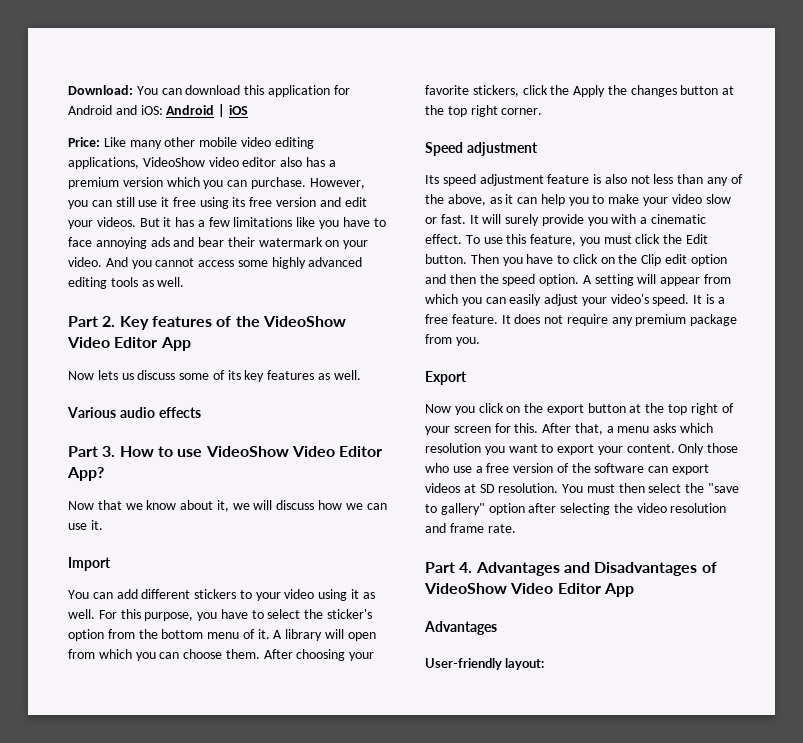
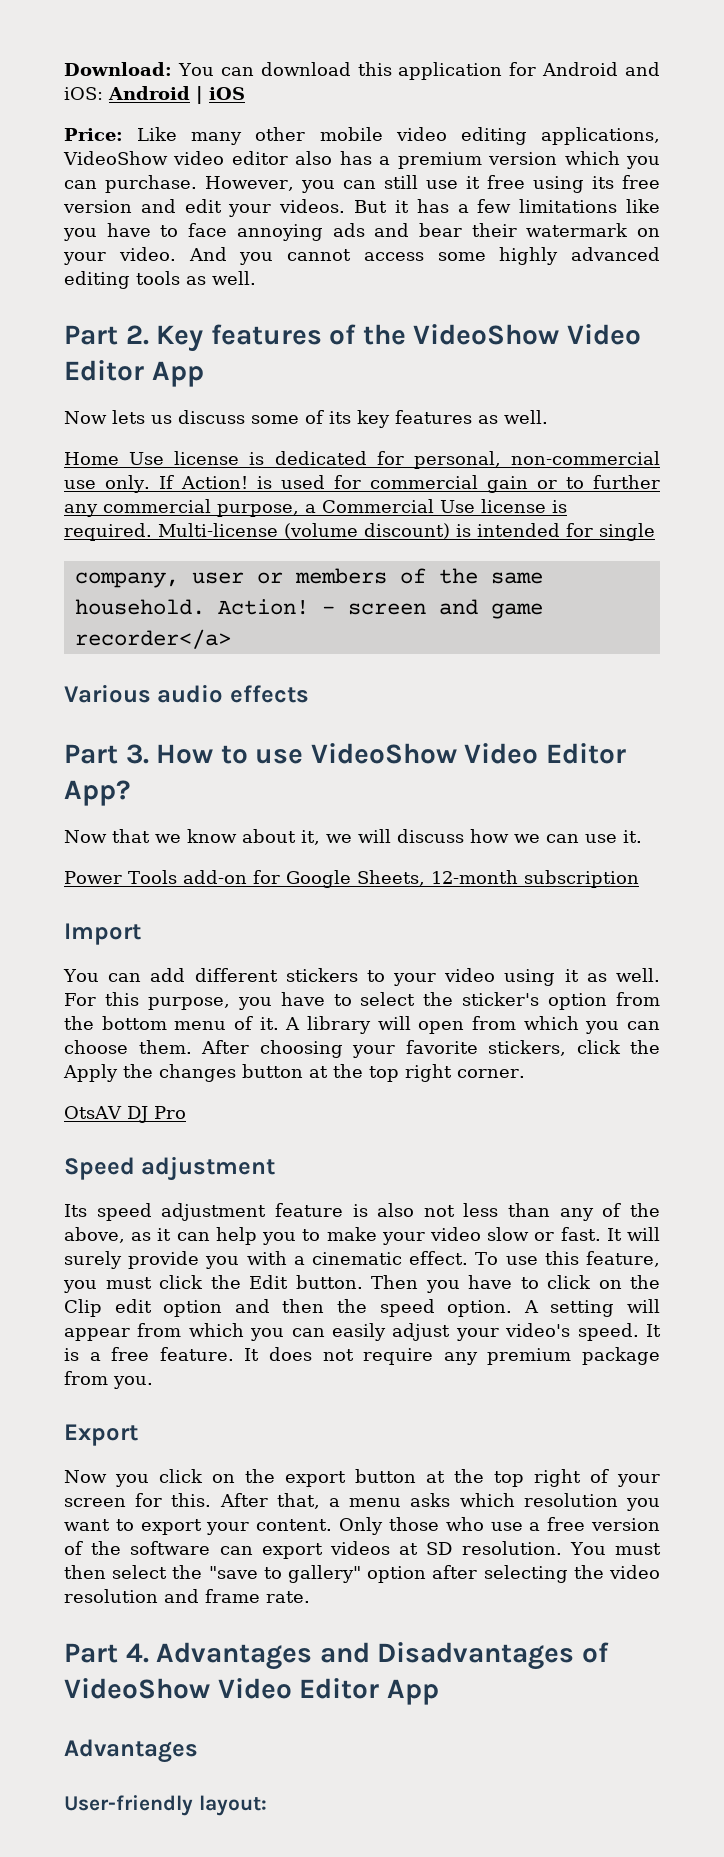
(361, 375) none -> [64,451,660,469] [64,475,661,493] [64,499,567,517] [64,523,655,541] [74,568,543,588] [74,599,543,619] [74,629,231,649] // Home Use license is dedicated for personal, non-commercial use only. If Action! is used for commercial gain or to further any commercial purpose, a Commercial Use license is required. Multi-license (volume discount) is intended for single // company, user or members of the same household. Action! - screen and game recorder</a>
(103, 525) none -> [64,870,639,888] // Power Tools add-on for Google Sheets, 12-month subscription
(543, 111) none -> [64,1106,186,1123] // OtsAV DJ Pro

